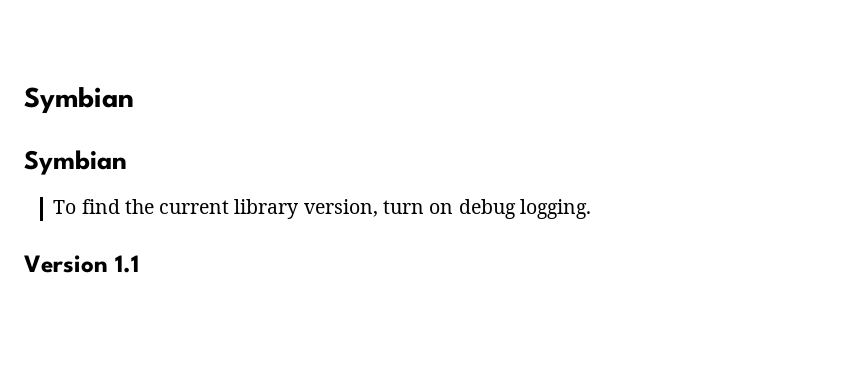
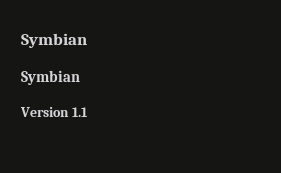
[53,199,591,219] // To find the current library version, turn on debug logging. -> (80, 77) none

